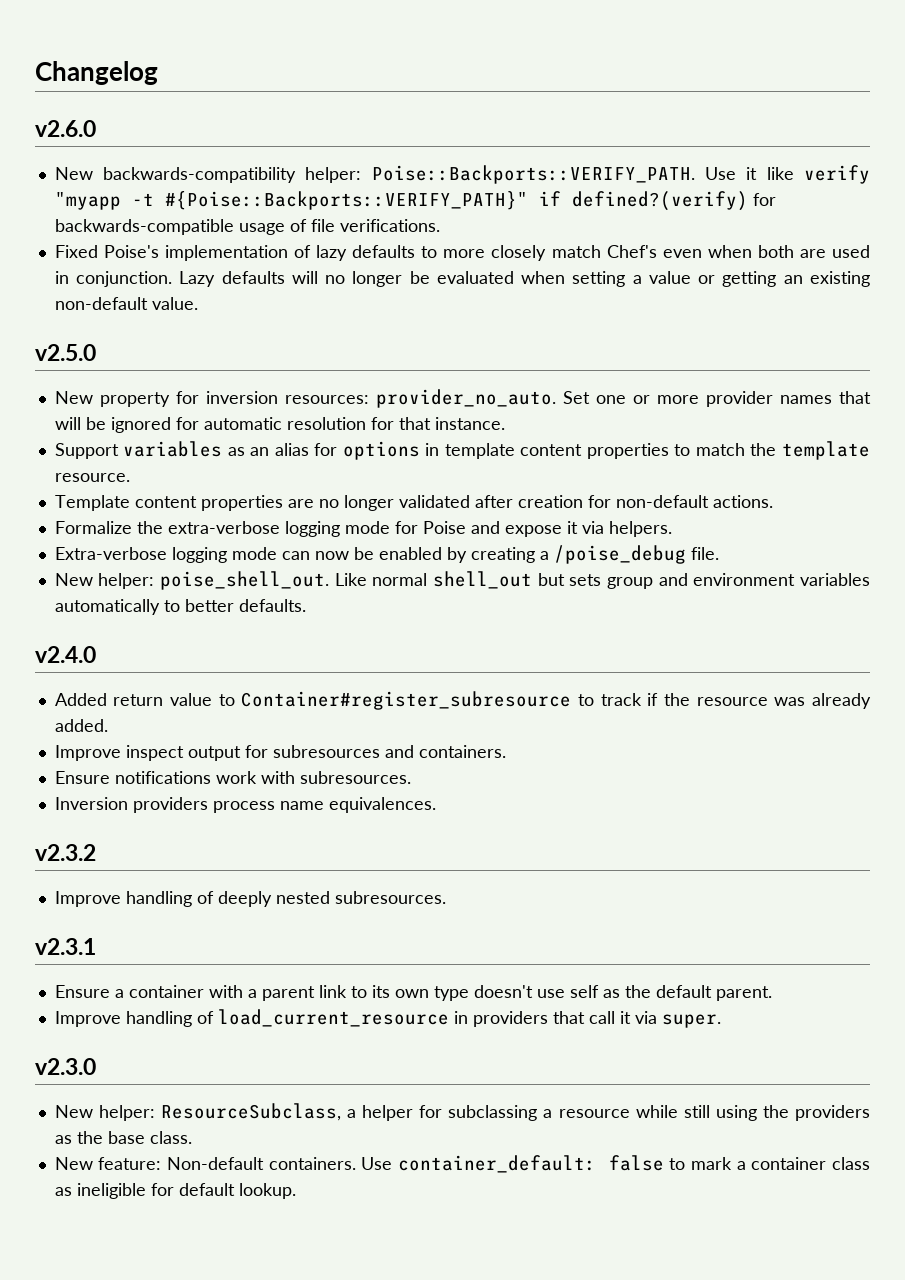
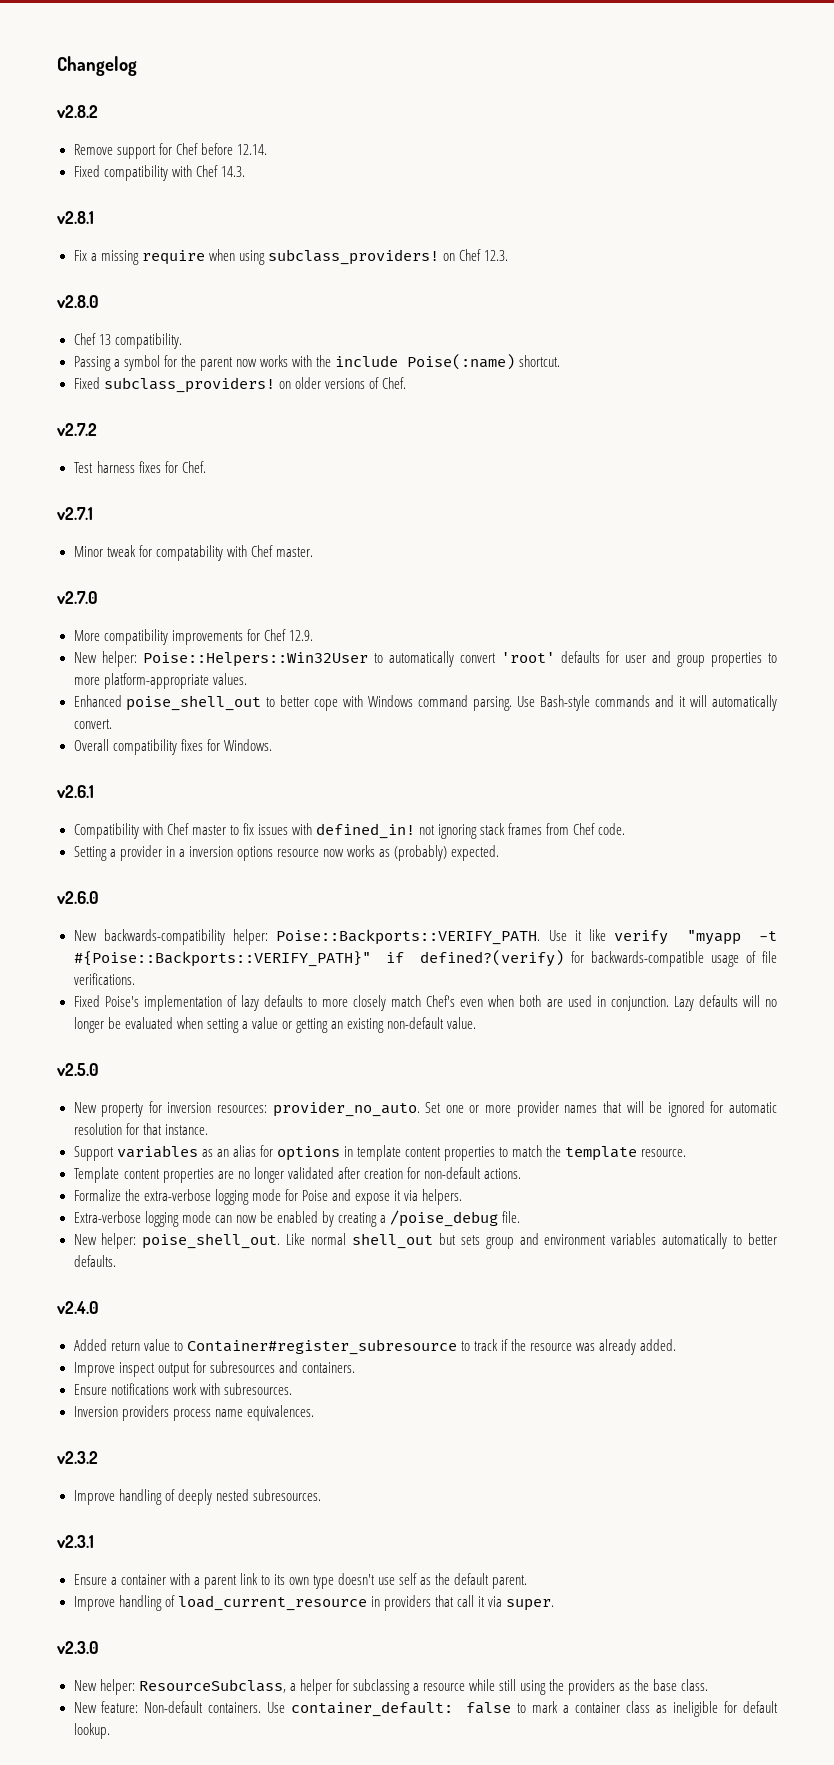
(158, 73) none -> [57,105,98,118] [73,143,267,159] [73,165,245,181] [57,211,94,224] [73,249,508,265] [57,295,99,308] [73,333,182,349] [73,354,561,371] [73,377,406,393] [57,423,97,436] [73,461,206,473] [57,507,93,520] [73,545,313,561] [57,591,98,604] [73,629,313,645] [73,651,778,667] [73,673,247,689] [73,695,777,711] [73,719,112,729] [73,739,272,755] [57,785,94,798] [73,823,626,839] [73,845,500,861] // v2.8.2 // Remove support for Chef before 12.14. // Fixed compatibility with Chef 14.3. // v2.8.1 // Fix a missing require when using subclass_providers! on Chef 12.3. // v2.8.0 // Chef 13 compatibility. // Passing a symbol for the parent now works with the include Poise(:name) shortcut. // Fixed subclass_providers! on older versions of Chef. // v2.7.2 // Test harness fixes for Chef. // v2.7.1 // Minor tweak for compatability with Chef master. // v2.7.0 // More compatibility improvements for Chef 12.9. // New helper: Poise::Helpers::Win32User to automatically convert 'root' defaults for user and group properties to more platform-appropriate values. // Enhanced poise_shell_out to better cope with Windows command parsing. Use Bash-style commands and it will automatically convert. // Overall compatibility fixes for Windows. // v2.6.1 // Compatibility with Chef master to fix issues with defined_in! not ignoring stack frames from Chef code. // Setting a provider in a inversion options resource now works as (probably) expected.

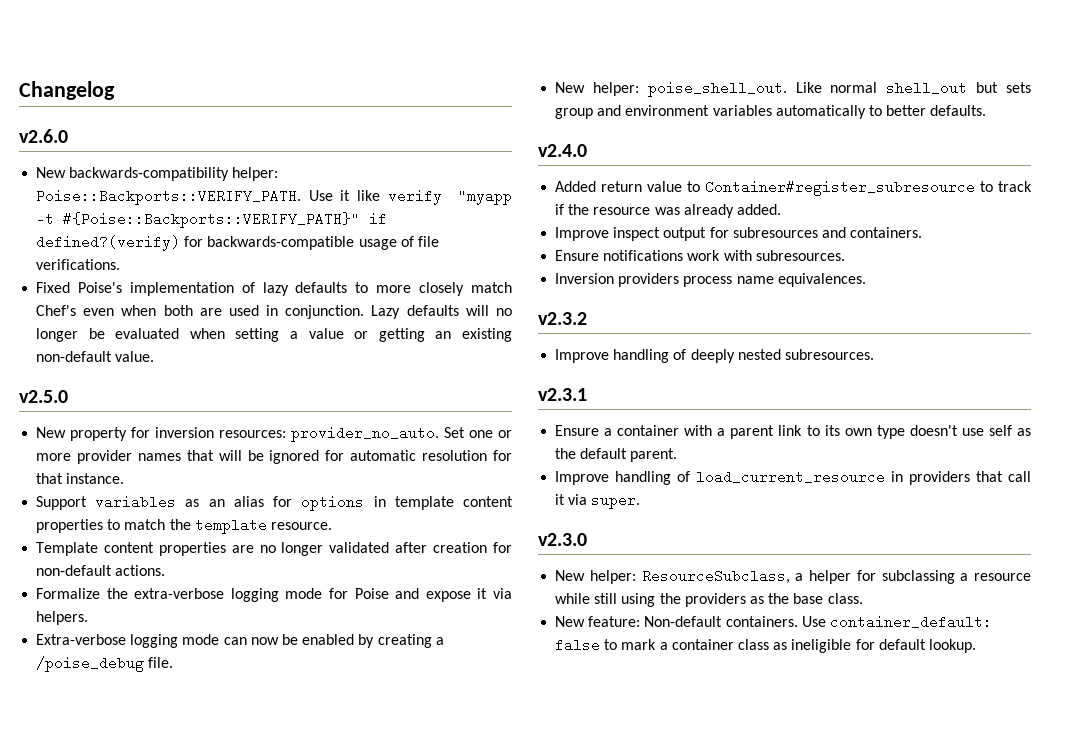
[57,105,98,118] [73,143,267,159] [73,165,245,181] [57,211,94,224] [73,249,508,265] [57,295,99,308] [73,333,182,349] [73,354,561,371] [73,377,406,393] [57,423,97,436] [73,461,206,473] [57,507,93,520] [73,545,313,561] [57,591,98,604] [73,629,313,645] [73,651,778,667] [73,673,247,689] [73,695,777,711] [73,719,112,729] [73,739,272,755] [57,785,94,798] [73,823,626,839] [73,845,500,861] // v2.8.2 // Remove support for Chef before 12.14. // Fixed compatibility with Chef 14.3. // v2.8.1 // Fix a missing require when using subclass_providers! on Chef 12.3. // v2.8.0 // Chef 13 compatibility. // Passing a symbol for the parent now works with the include Poise(:name) shortcut. // Fixed subclass_providers! on older versions of Chef. // v2.7.2 // Test harness fixes for Chef. // v2.7.1 // Minor tweak for compatability with Chef master. // v2.7.0 // More compatibility improvements for Chef 12.9. // New helper: Poise::Helpers::Win32User to automatically convert 'root' defaults for user and group properties to more platform-appropriate values. // Enhanced poise_shell_out to better cope with Windows command parsing. Use Bash-style commands and it will automatically convert. // Overall compatibility fixes for Windows. // v2.6.1 // Compatibility with Chef master to fix issues with defined_in! not ignoring stack frames from Chef code. // Setting a provider in a inversion options resource now works as (probably) expected. -> (115, 90) none

